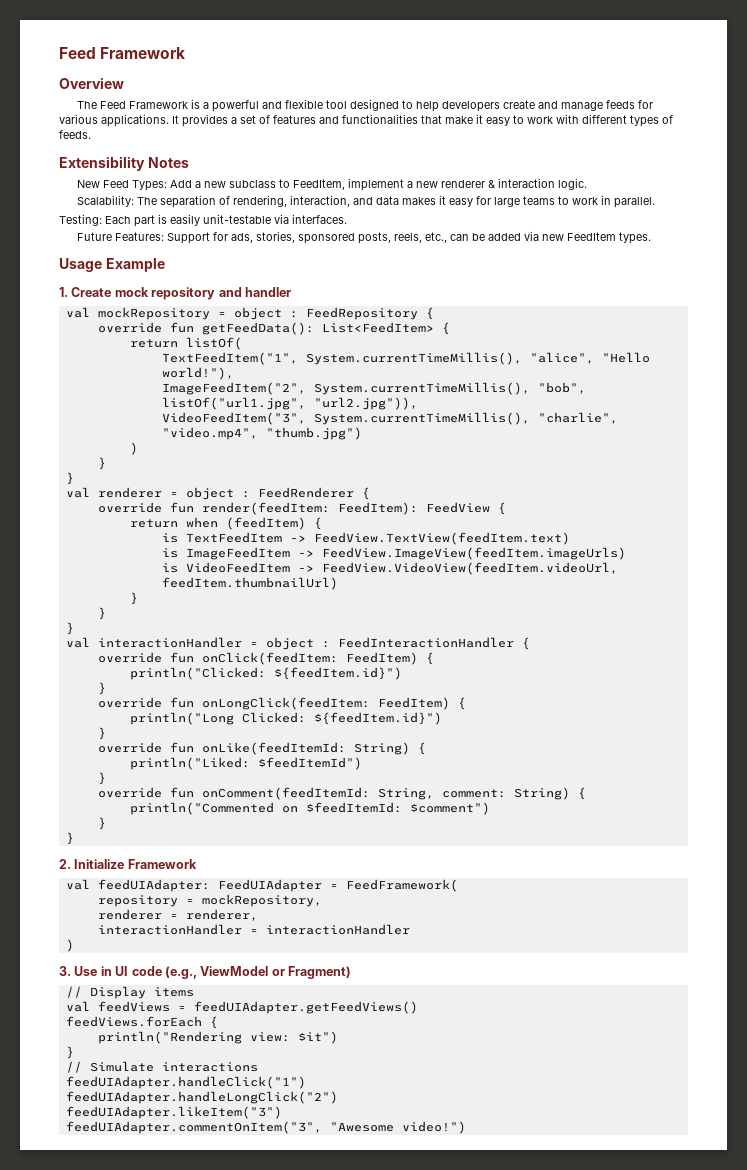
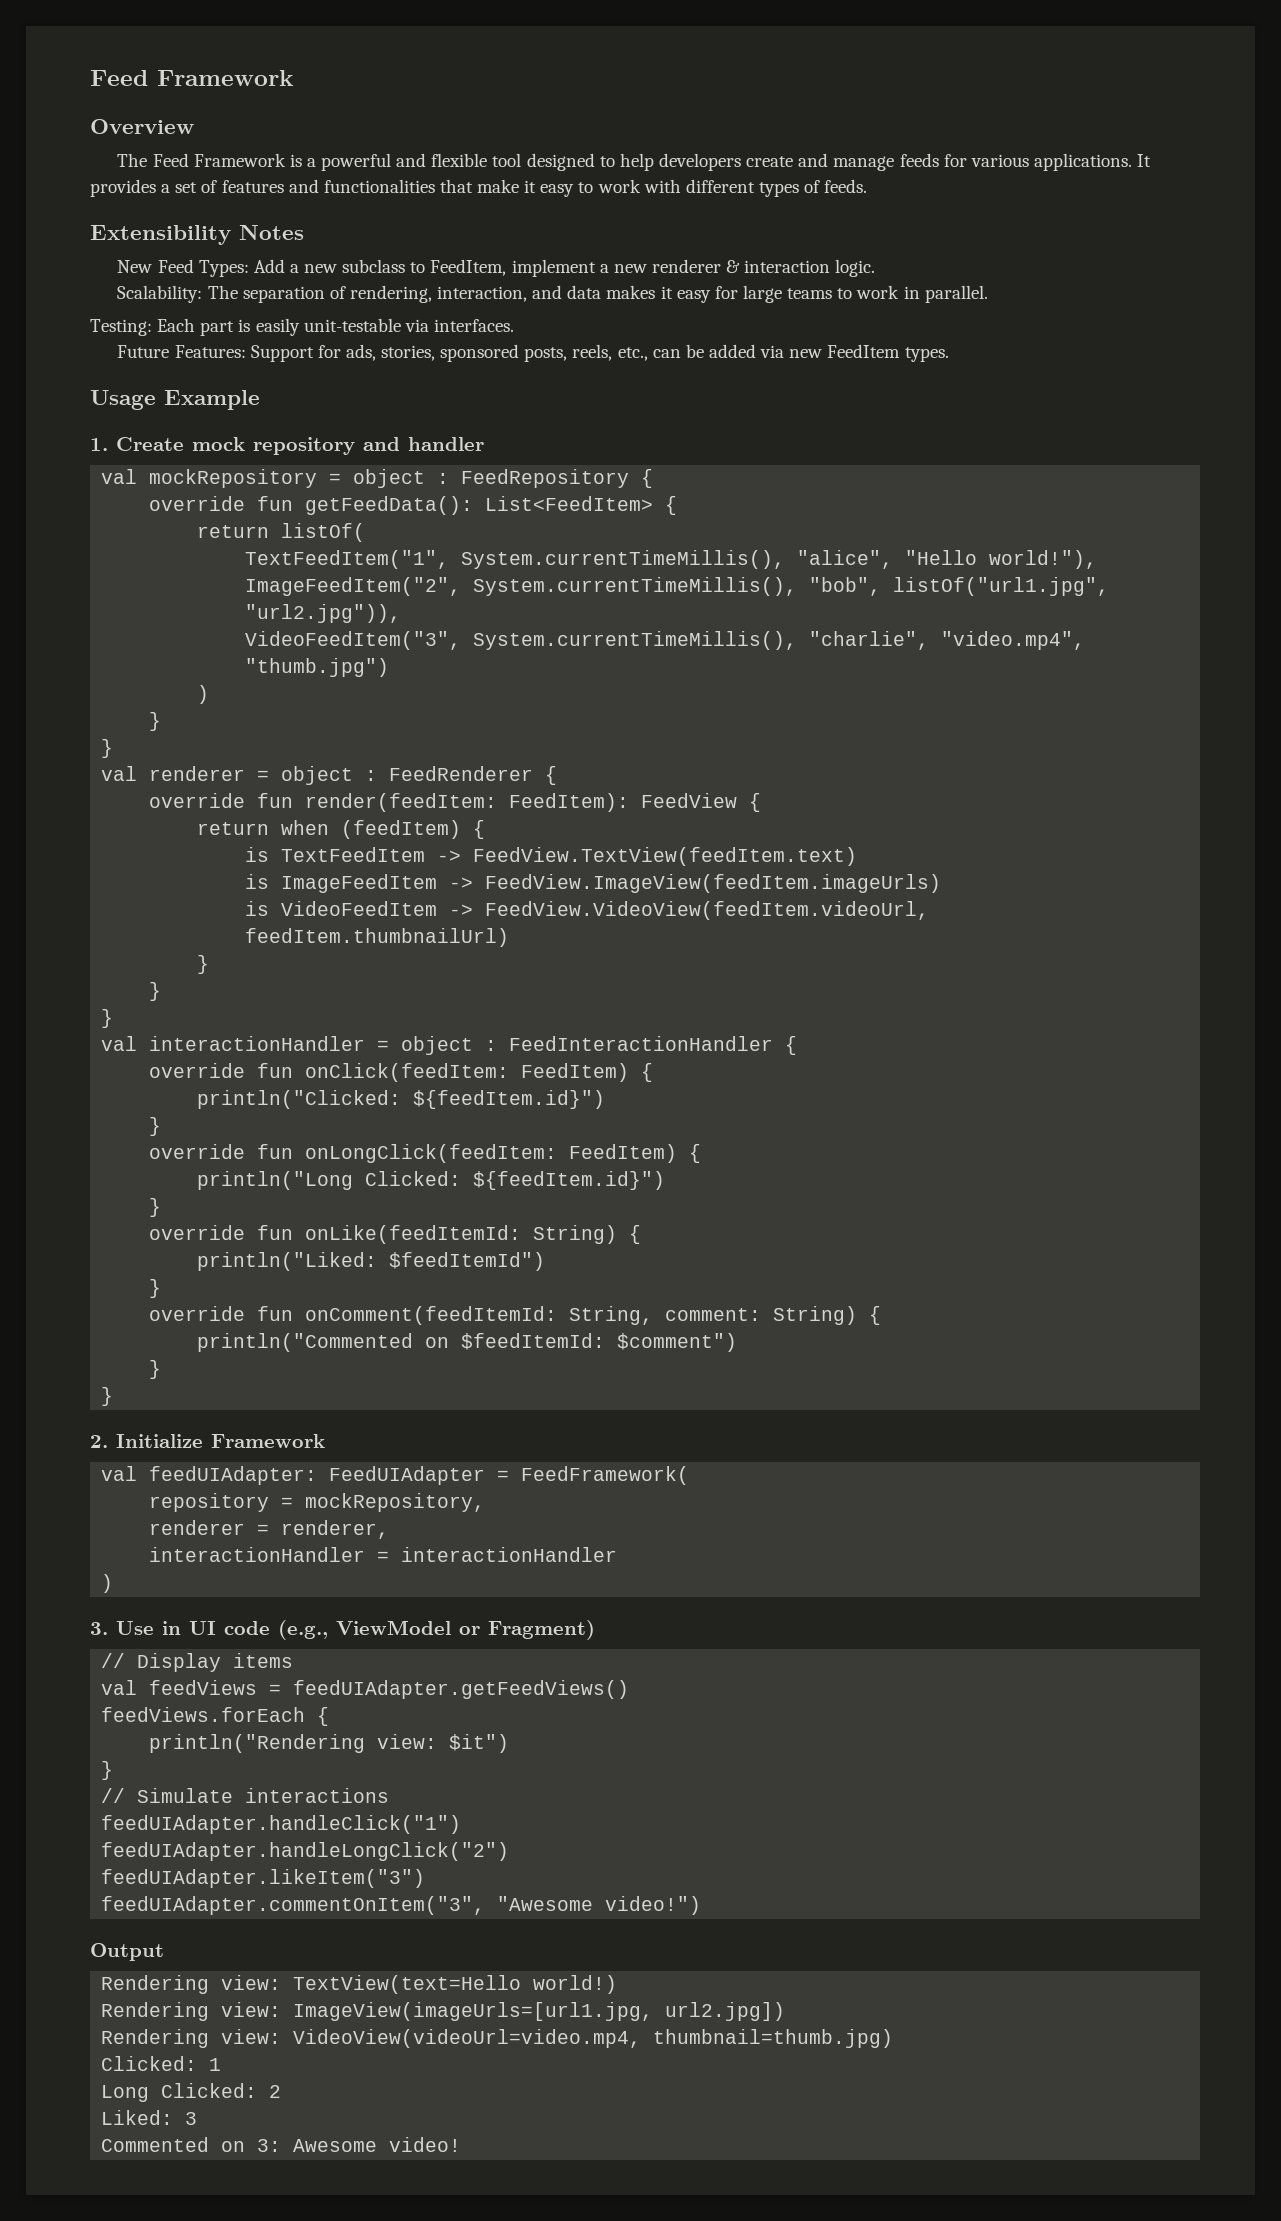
(466, 1127) none -> [90,1943,164,1961] [101,1975,618,1994] [101,2002,786,2021] [101,2029,894,2048] [101,2056,222,2071] [101,2083,282,2102] [101,2110,198,2125] [101,2137,462,2152] // Output // Rendering view: TextView(text=Hello world!) // Rendering view: ImageView(imageUrls=[url1.jpg, url2.jpg]) // Rendering view: VideoView(videoUrl=video.mp4, thumbnail=thumb.jpg) // Clicked: 1 // Long Clicked: 2 // Liked: 3 // Commented on 3: Awesome video!

